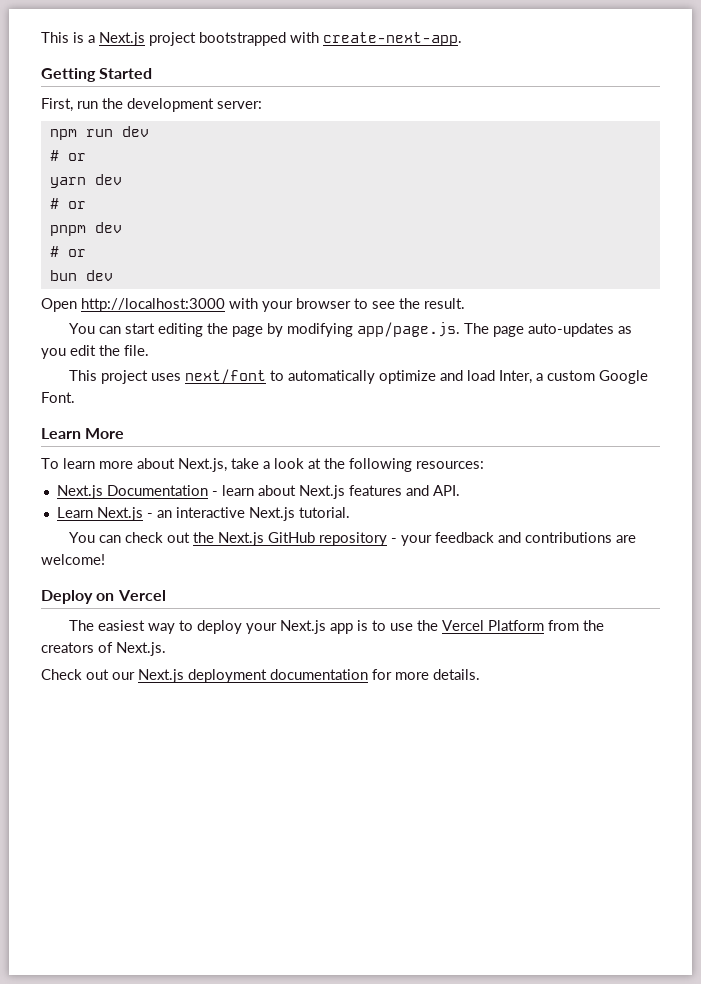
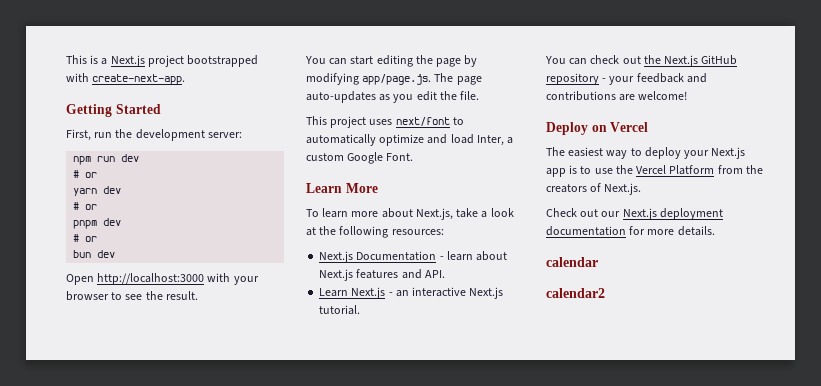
(480, 674) none -> [546,257,598,267] [546,288,605,298] // calendar // calendar2

